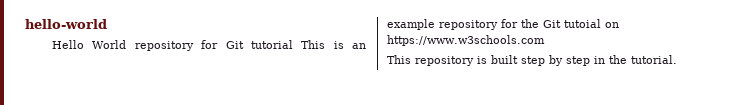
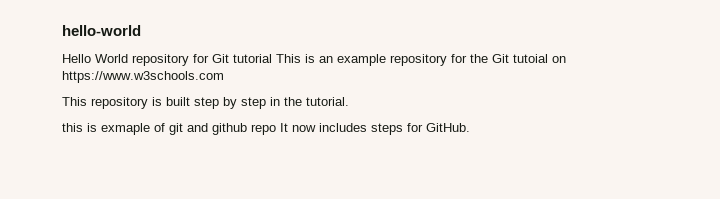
(677, 59) none -> [62,123,470,135] // this is exmaple of git and github repo It now includes steps for GitHub.

